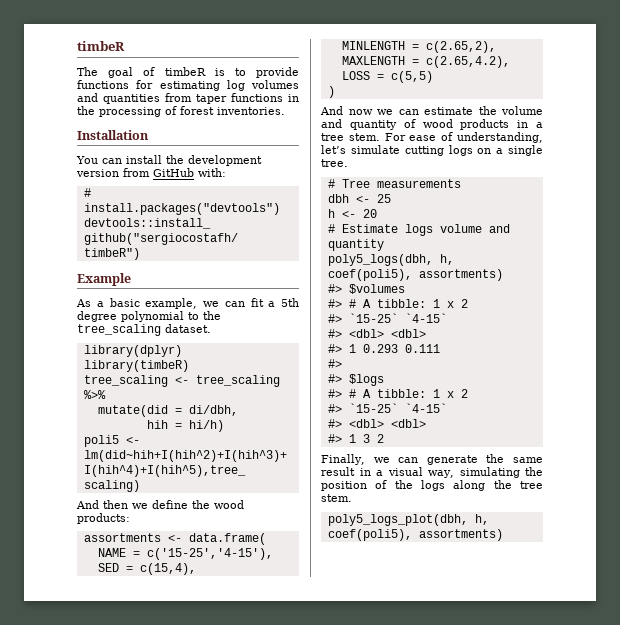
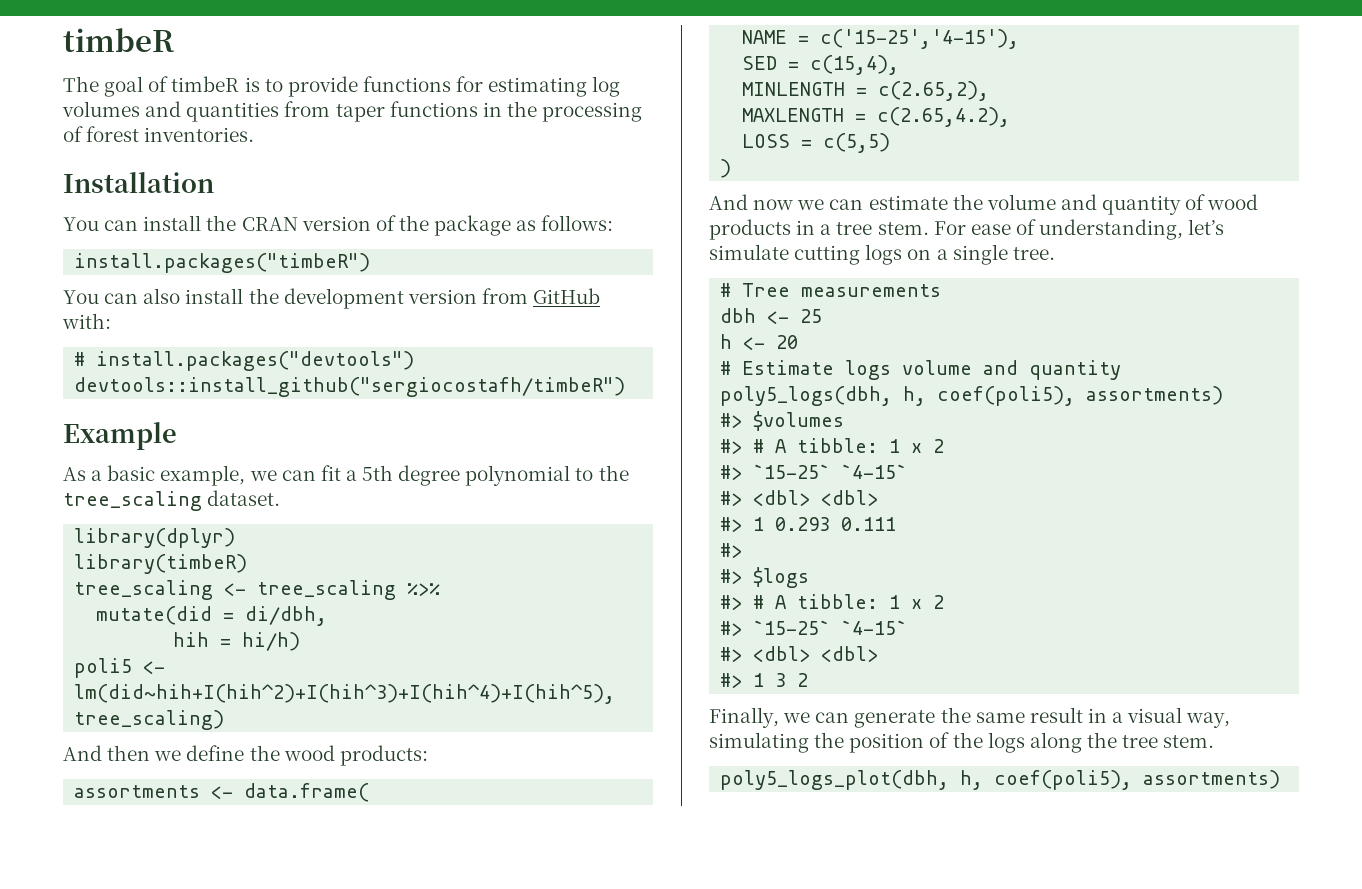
(184, 159) none -> [241,215,614,236] [74,253,371,273] [63,288,279,304] CRAN version of the package as follows: // install.packages("timbeR") // You can also install the

